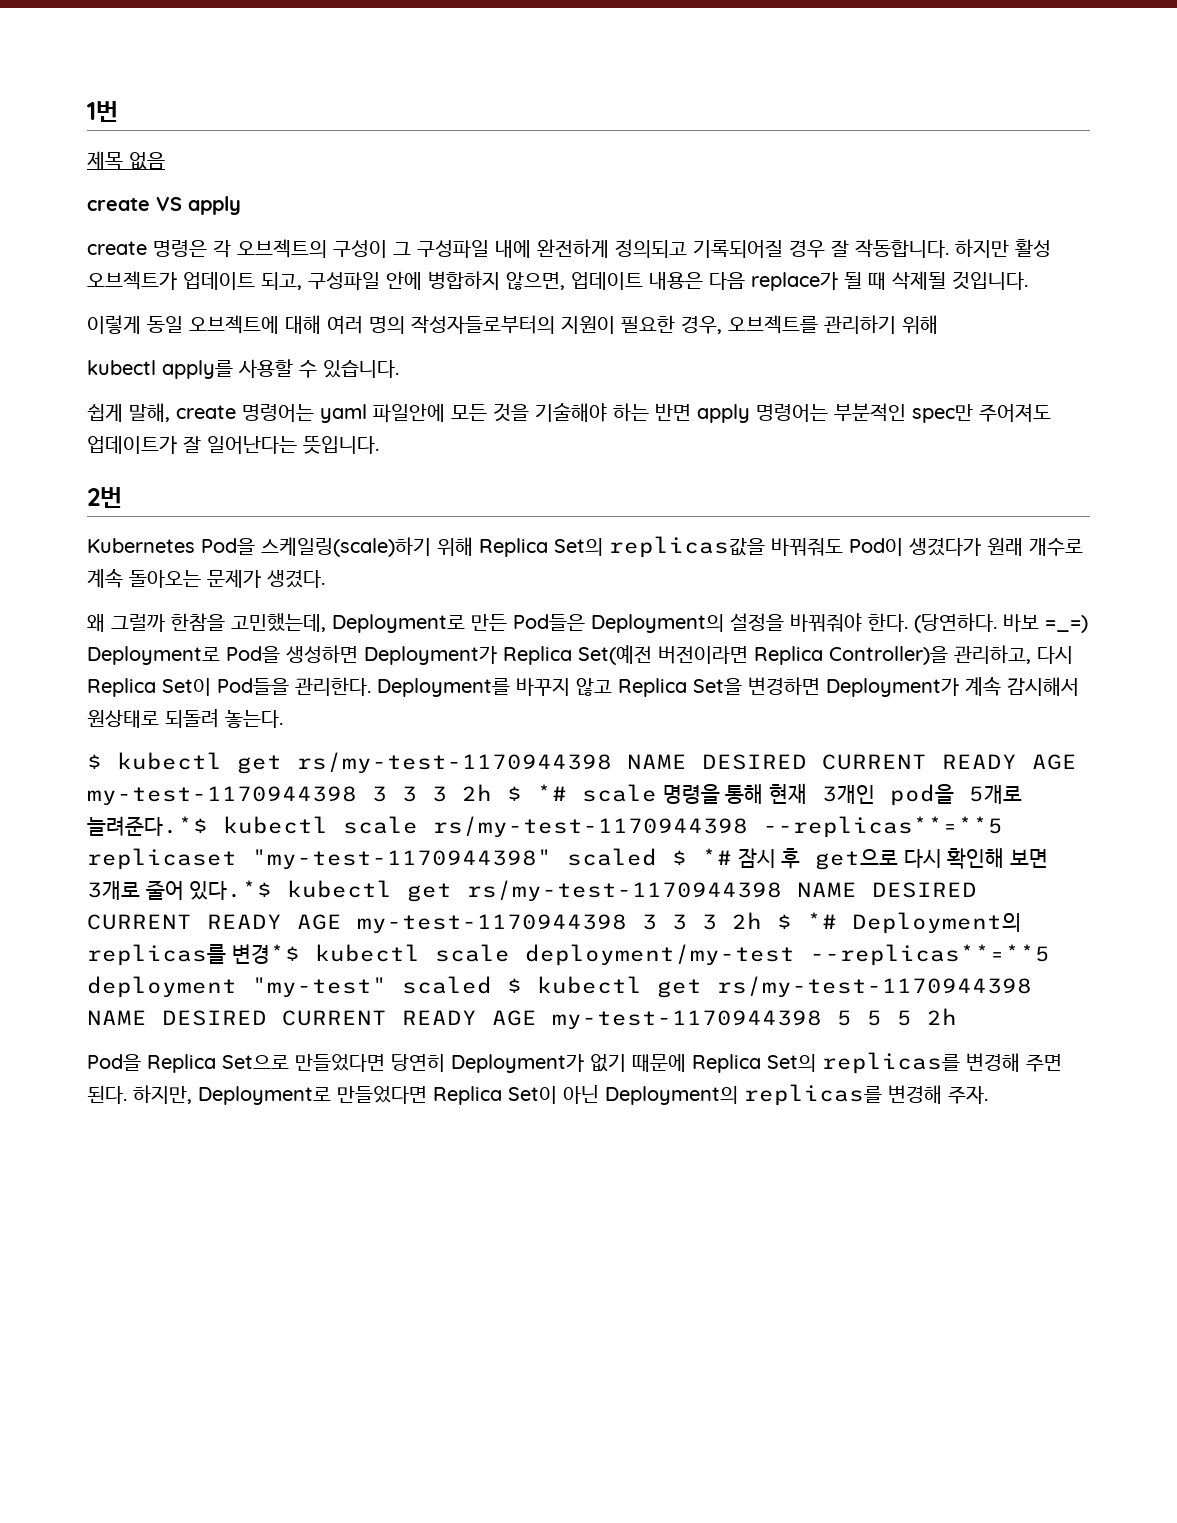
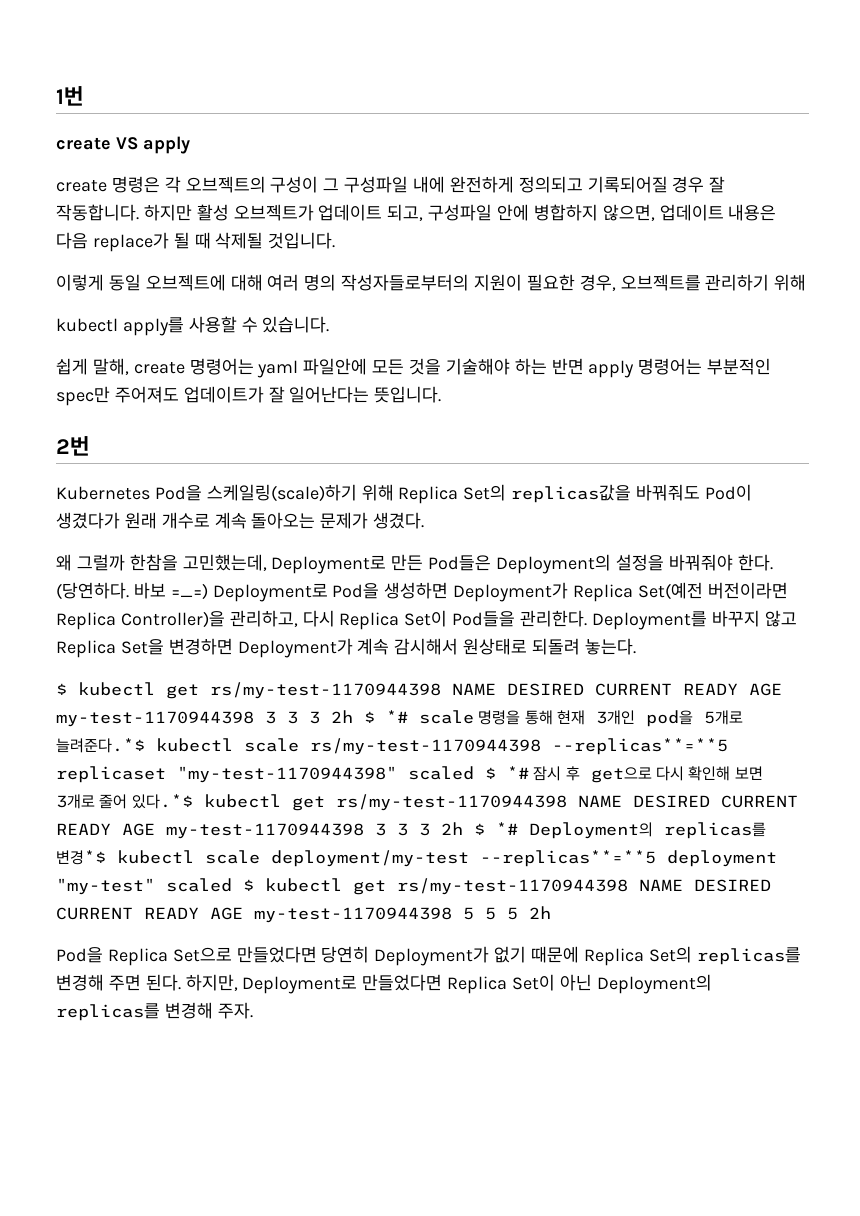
[87,151,165,170] // 제목 없음 -> (83, 96) none

